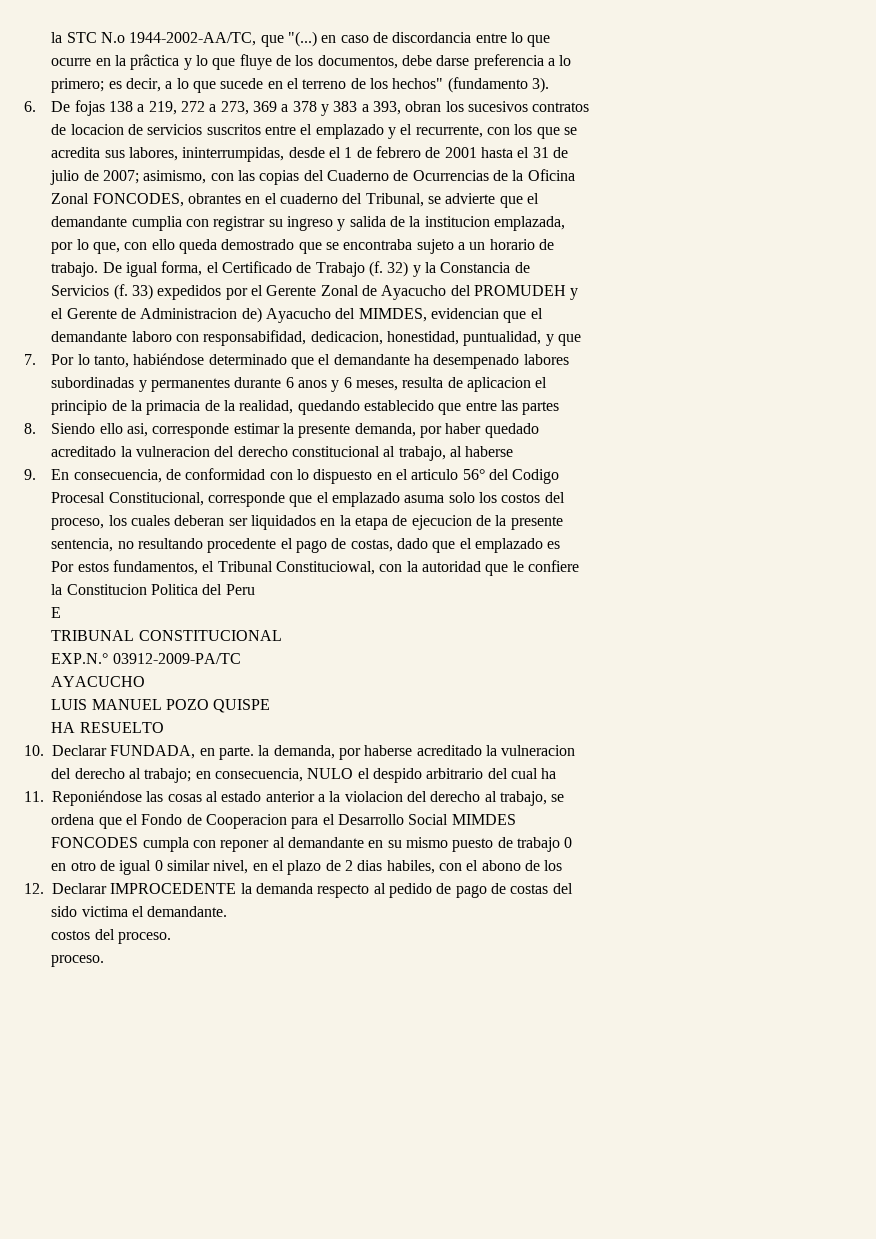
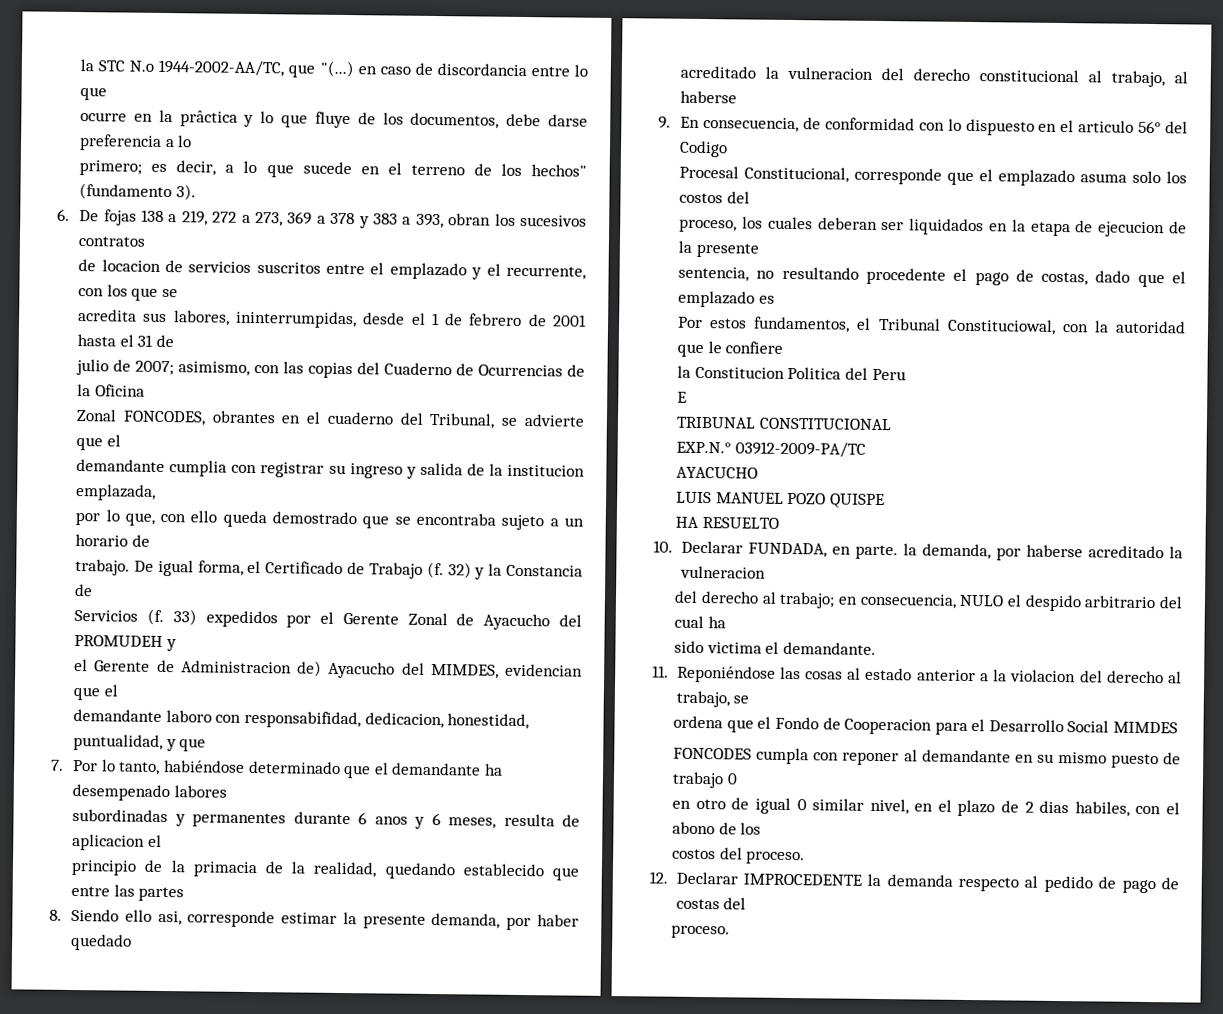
(557, 773) none -> [674,640,876,655] // sido victima el demandante.
(563, 865) none -> [672,847,806,865] // costos del proceso.
[51,906,228,917] [51,929,172,944] [51,955,105,967] sido victima el demandante. // costos del proceso. // proceso. -> [671,924,731,939] proceso.

